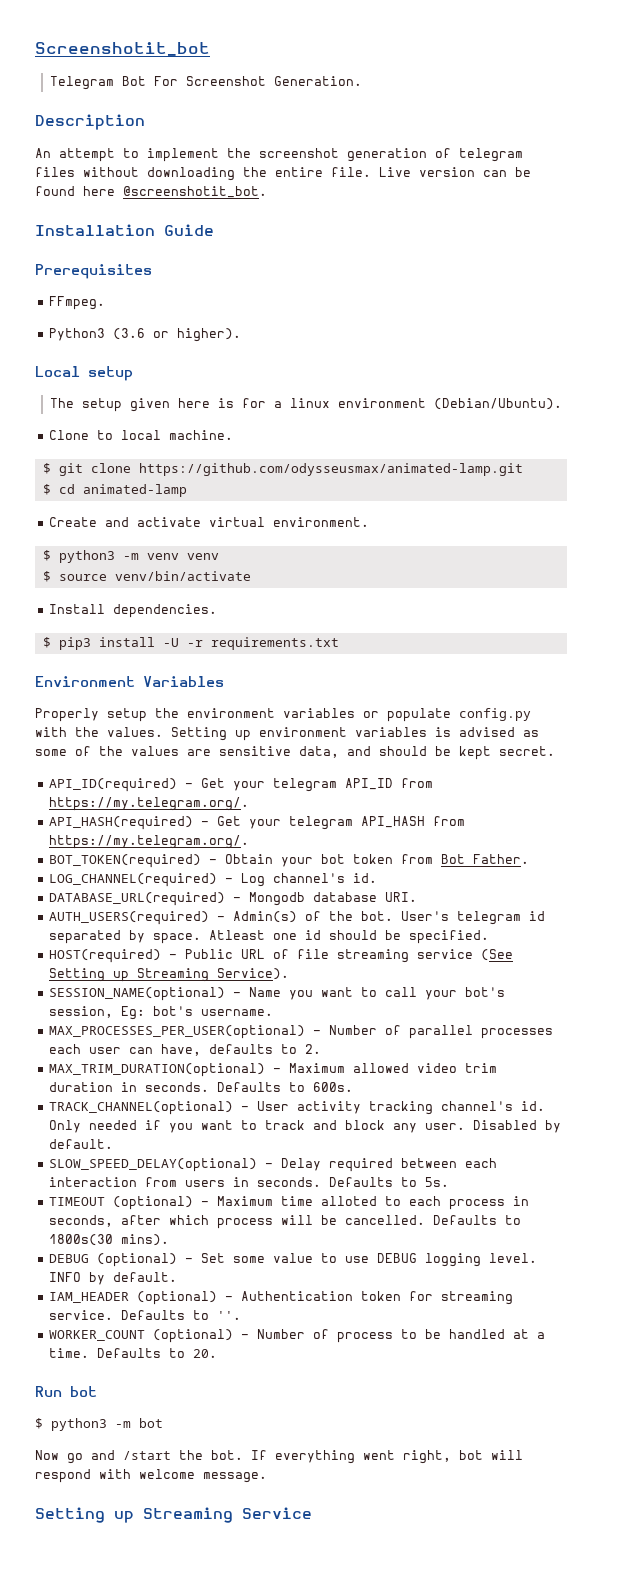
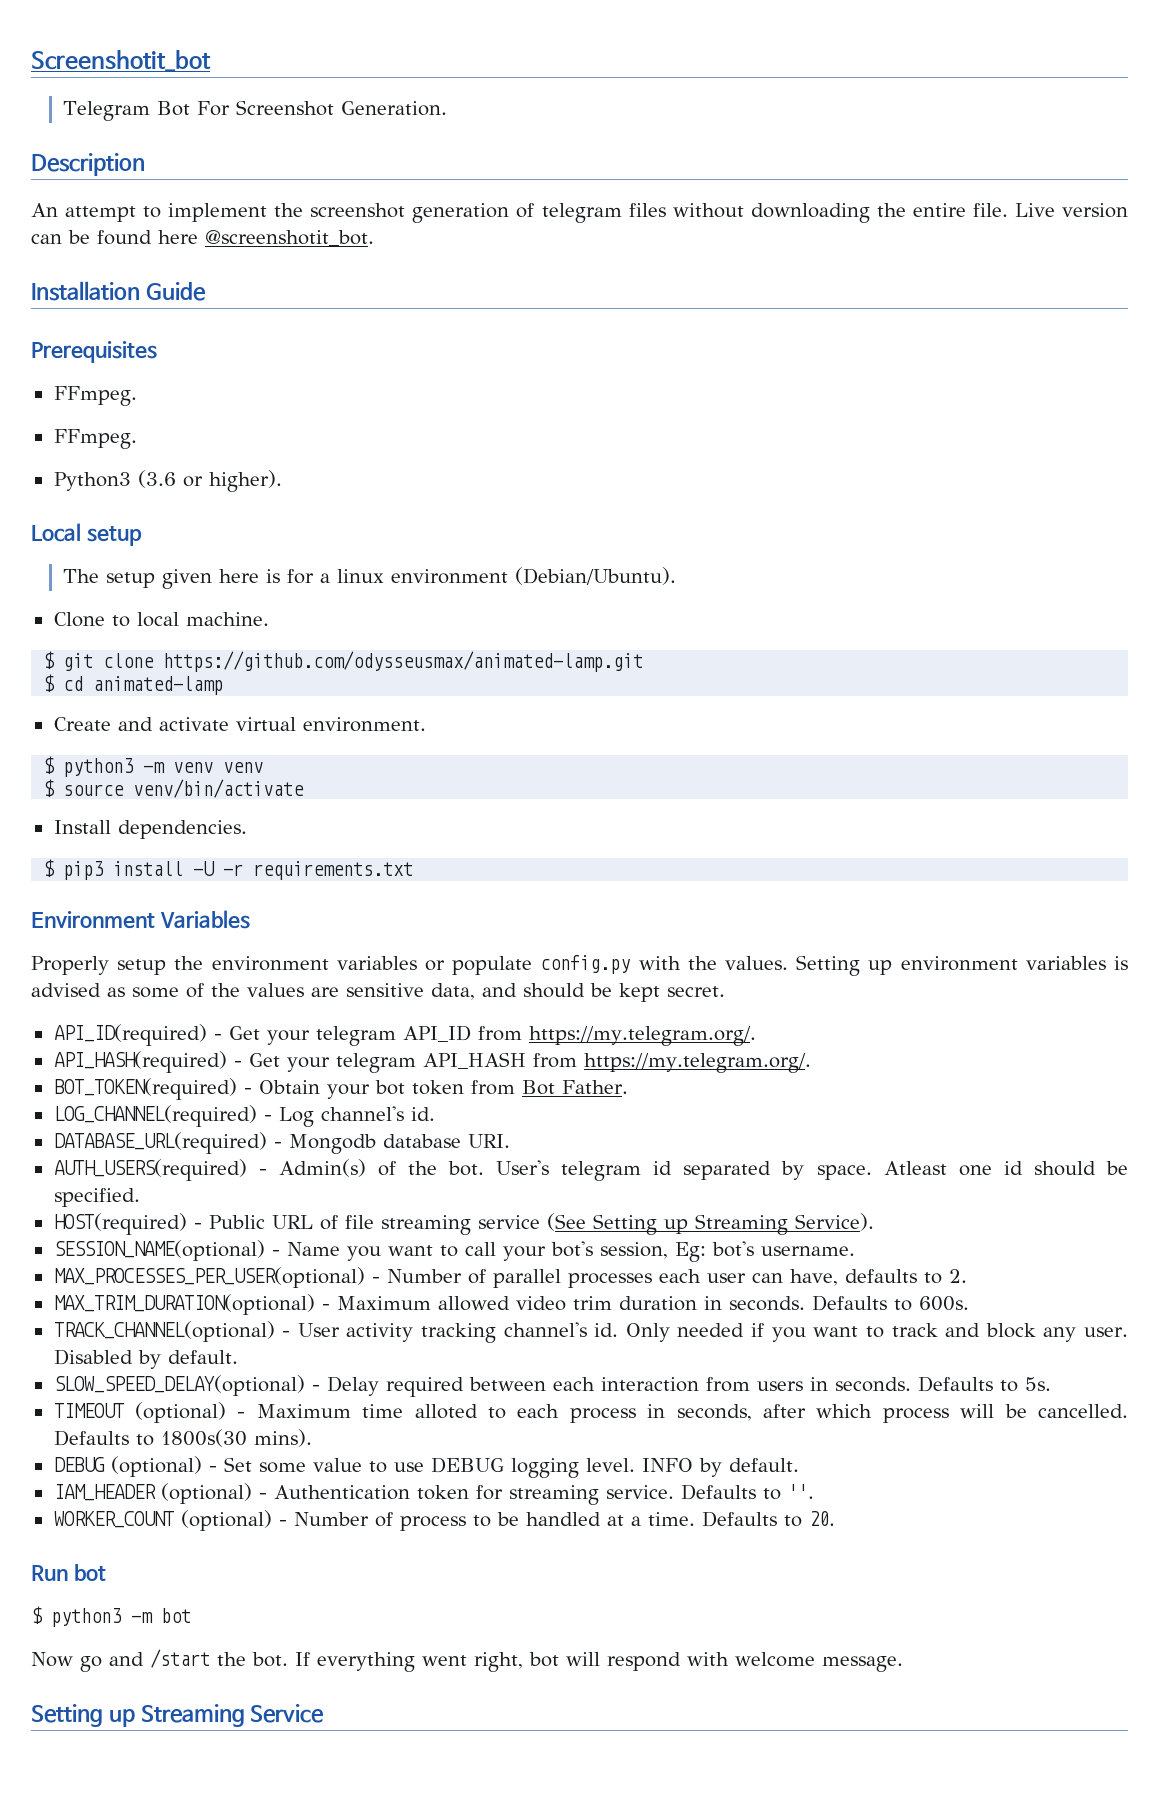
(105, 303) none -> [53,429,137,449] // FFmpeg.

